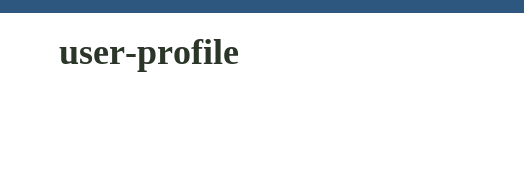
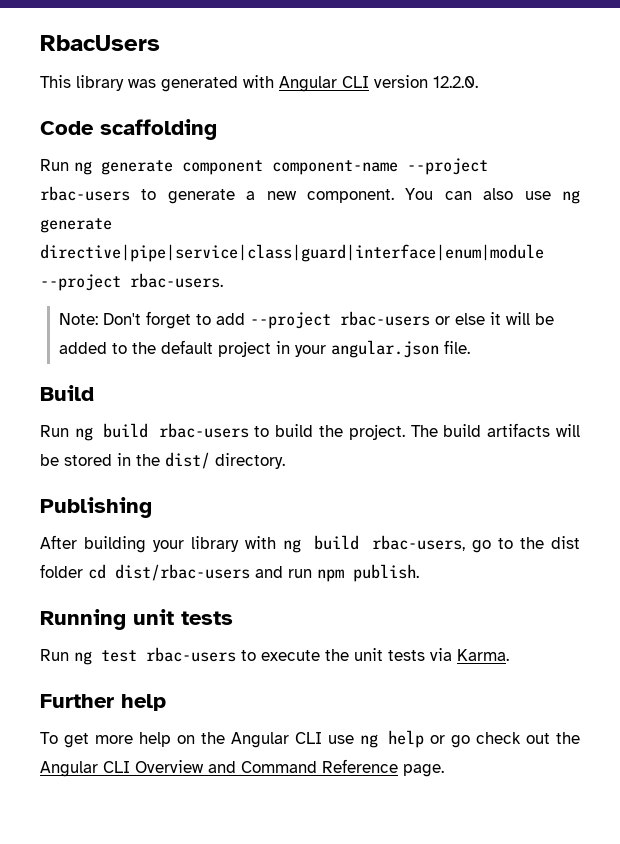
[59,39,239,72] user-profile -> [40,35,160,51] [40,75,478,92] [40,119,217,140] [40,158,488,175] [40,186,580,204] [40,218,112,233] [40,244,544,262] [40,273,223,291] [59,311,555,329] [59,340,471,358] [40,385,94,401] [40,423,580,441] [40,452,285,469] [40,497,152,518] [40,535,580,553] [40,564,419,582] [40,609,233,630] [40,647,509,665] [40,694,166,711] [40,730,580,748] [40,759,444,777] RbacUsers // This library was generated with Angular CLI version 12.2.0. // Code scaffolding // Run ng generate component component-name --project rbac-users to generate a new component. You can also use ng generate directive|pipe|service|class|guard|interface|enum|module --project rbac-users. // Note: Don't forget to add --project rbac-users or else it will be added to the default project in your angular.json file. // Build // Run ng build rbac-users to build the project. The build artifacts will be stored in the dist/ directory. // Publishing // After building your library with ng build rbac-users, go to the dist folder cd dist/rbac-users and run npm publish. // Running unit tests // Run ng test rbac-users to execute the unit tests via Karma. // Further help // To get more help on the Angular CLI use ng help or go check out the Angular CLI Overview and Command Reference page.

